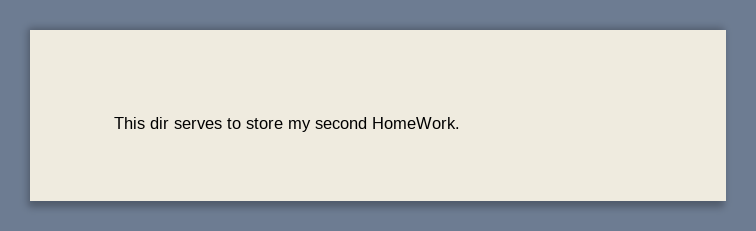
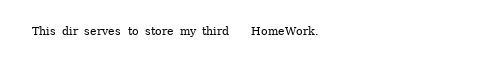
[315,117,367,129] second -> [202,26,229,35] third

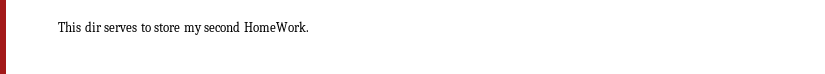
[202,26,229,35] third -> [204,21,241,32] second

